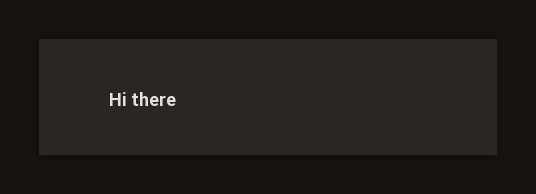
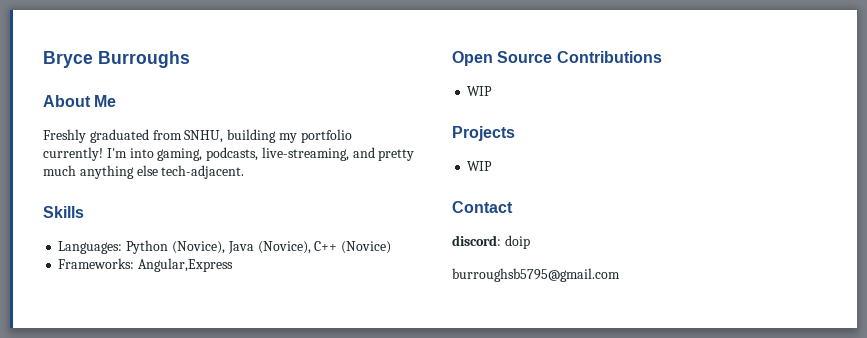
[109,92,176,106] Hi there -> [43,51,190,68] [43,95,117,107] [43,129,352,143] [43,147,415,161] [43,165,245,179] [43,206,84,218] [58,240,392,254] [58,258,234,272] [452,51,662,66] [467,86,493,96] [452,126,515,141] [467,161,493,171] [452,201,513,213] [452,235,530,249] [452,268,620,282] Bryce Burroughs // About Me // Freshly graduated from SNHU, building my portfolio currently! I'm into gaming, podcasts, live-streaming, and pretty much anything else tech-adjacent. // Skills // Languages: Python (Novice), Java (Novice), C++ (Novice) // Frameworks: Angular,Express // Open Source Contributions // WIP // Projects // WIP // Contact // discord: doip // burroughsb5795@gmail.com

